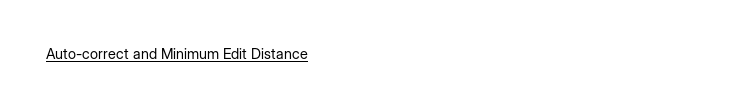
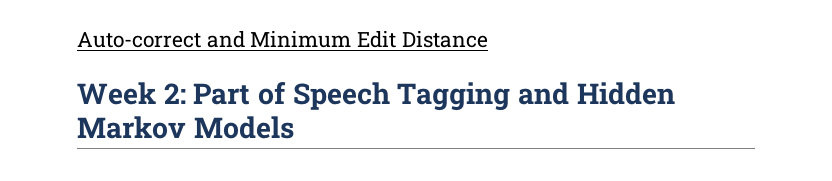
(308, 53) none -> [77,82,675,111] [77,116,294,139] // Week 2: Part of Speech Tagging and Hidden Markov Models

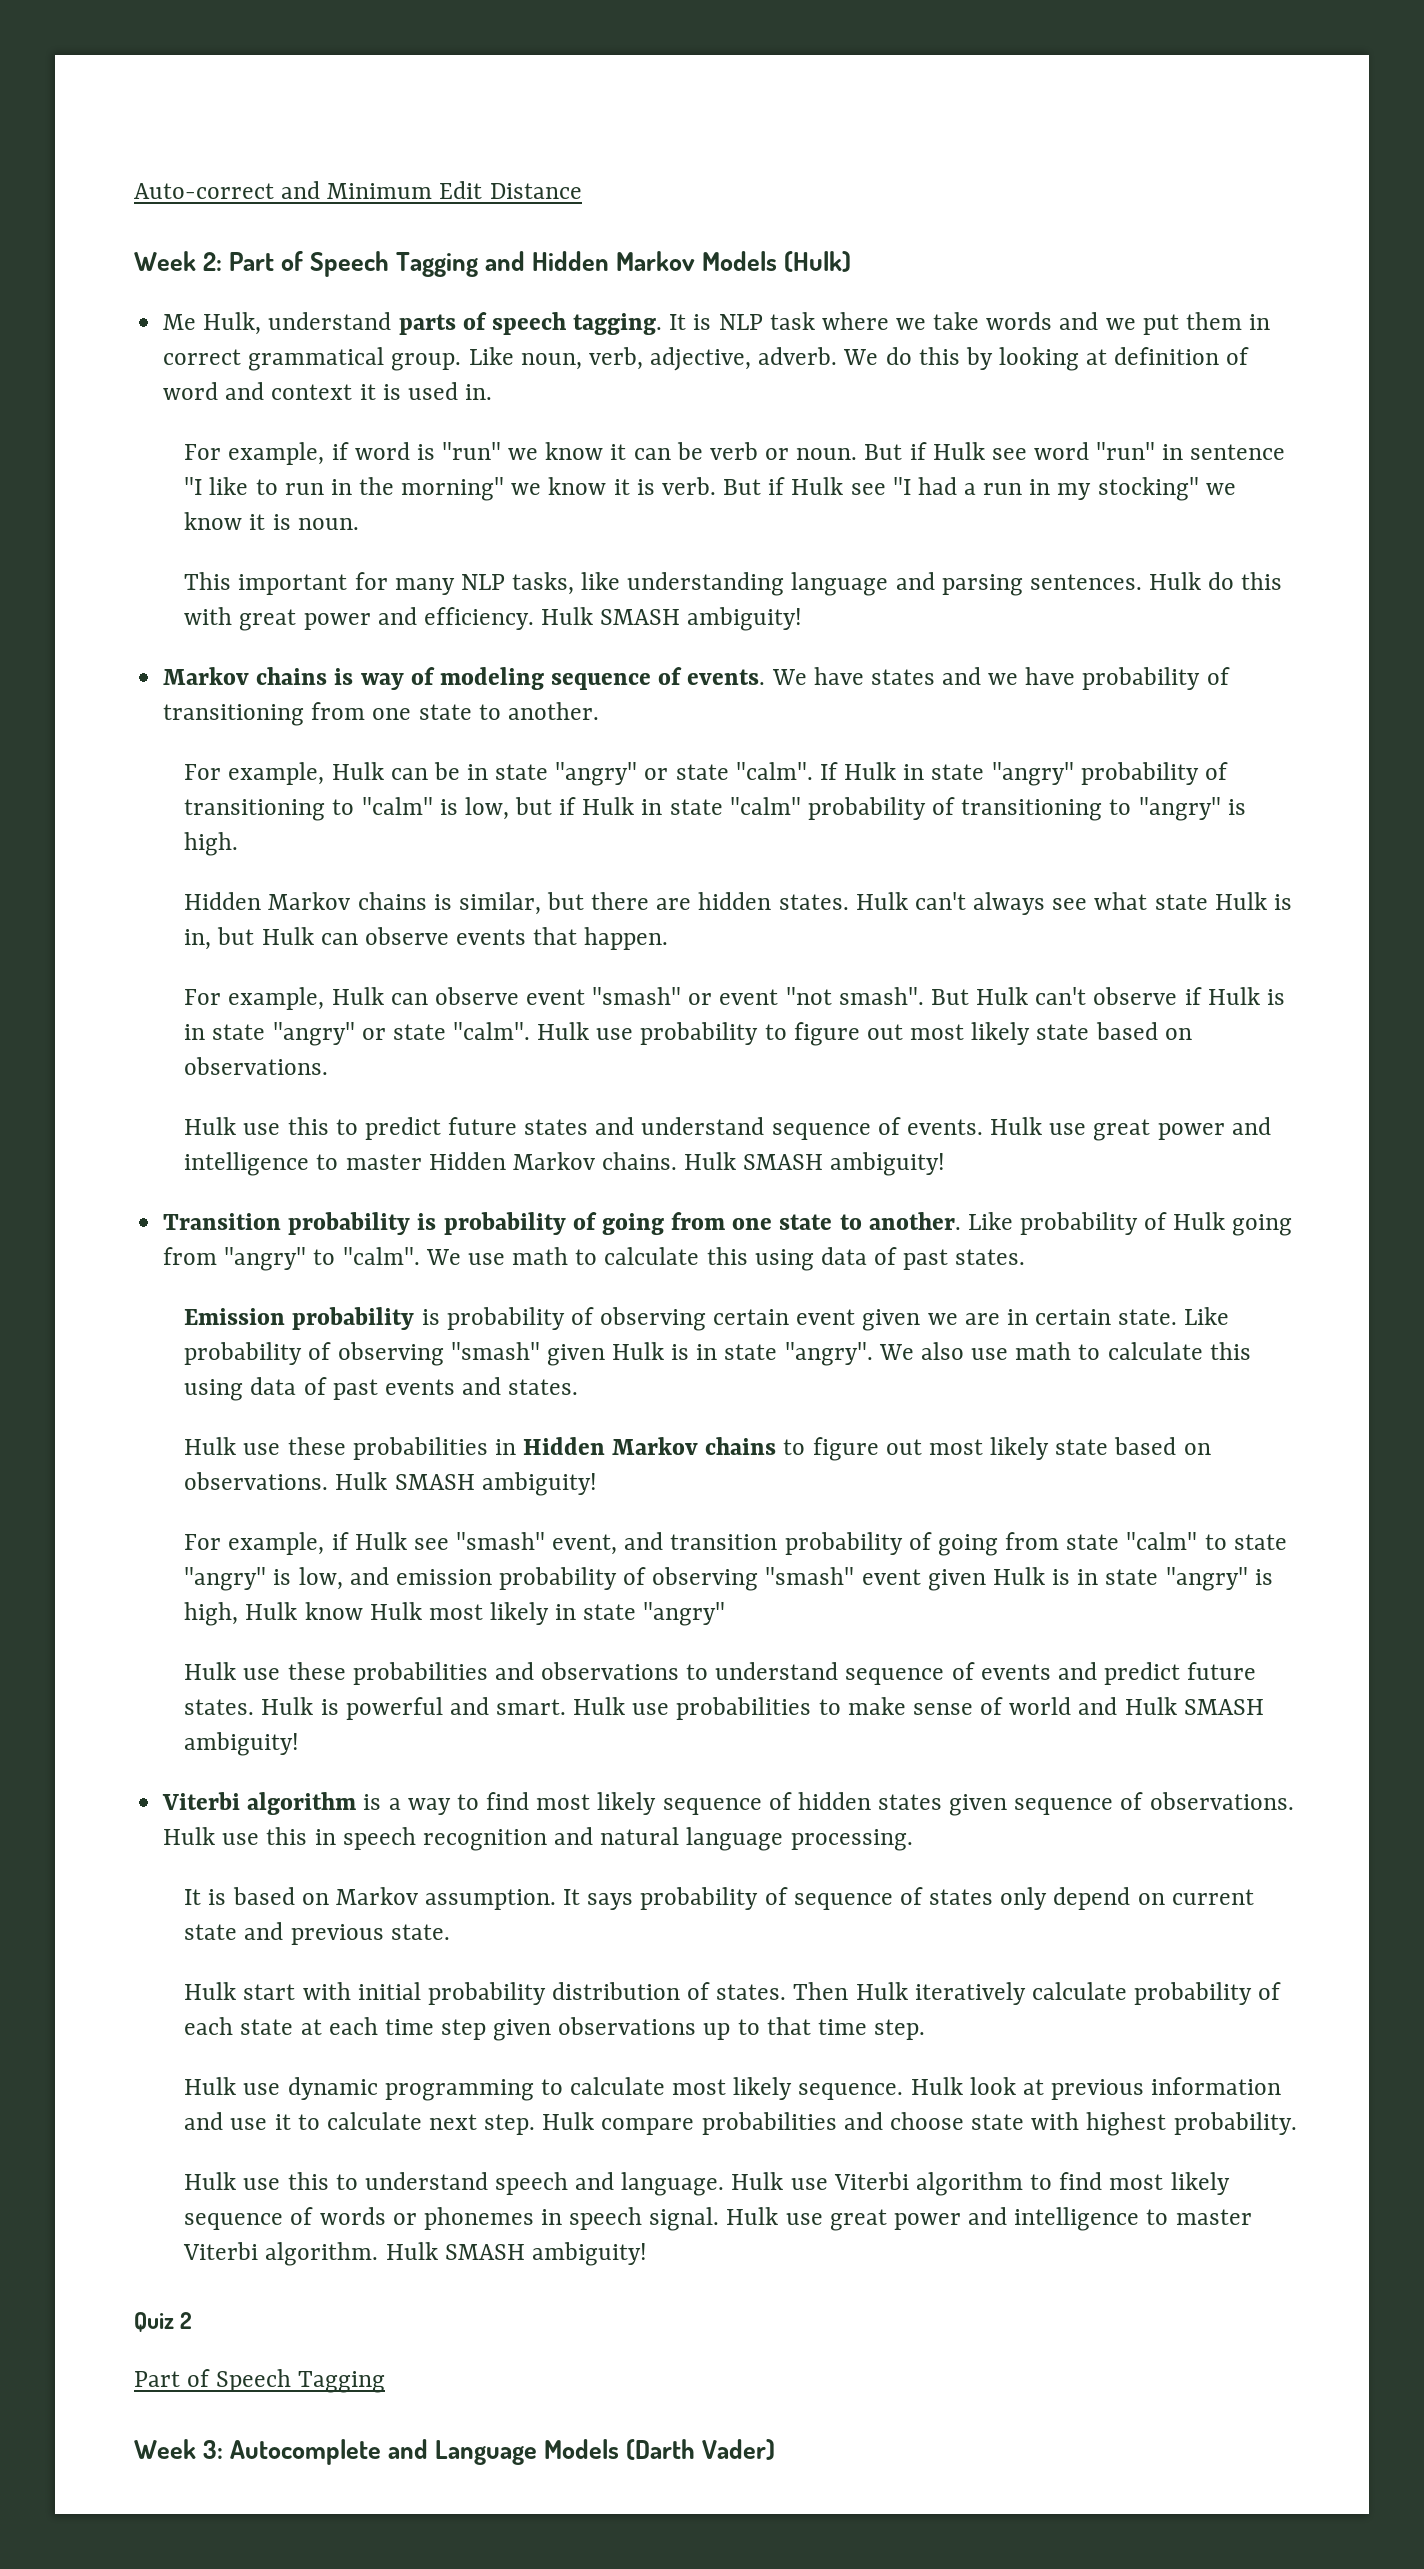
(294, 127) none -> [784,251,852,272] [163,312,1271,335] [163,347,1250,371] [163,382,493,400] [184,442,1286,465] [184,477,1236,501] [184,512,359,530] [184,572,1283,596] [184,607,803,631] [163,667,1230,690] [163,702,599,726] [184,762,1228,786] [184,797,1246,821] [184,832,239,856] [184,892,1292,915] [184,927,669,950] [184,987,1285,1010] [184,1022,1192,1046] [184,1057,329,1075] [184,1117,1271,1141] [184,1152,946,1176] [163,1212,1293,1236] [163,1247,1026,1271] [184,1307,1230,1331] [184,1342,1251,1366] [184,1377,579,1401] [184,1437,1211,1461] [184,1472,597,1496] [184,1532,1287,1556] [184,1567,1273,1591] [184,1602,726,1626] [184,1662,1257,1685] [184,1697,1264,1720] [184,1732,300,1756] [162,1792,1294,1816] [163,1827,913,1851] [184,1887,1254,1910] [184,1922,450,1945] [184,1982,1282,2005] [184,2017,926,2041] [184,2077,1282,2101] [184,2112,1297,2136] [184,2172,1230,2196] [184,2207,1252,2231] [183,2242,647,2266] [134,2312,193,2332] [134,2369,386,2393] [134,2439,776,2465] (Hulk) // Me Hulk, understand parts of speech tagging. It is NLP task where we take words and we put them in correct grammatical group. Like noun, verb, adjective, adverb. We do this by looking at definition of word and context it is used in. // For example, if word is "run" we know it can be verb or noun. But if Hulk see word "run" in sentence "I like to run in the morning" we know it is verb. But if Hulk see "I had a run in my stocking" we know it is noun. // This important for many NLP tasks, like understanding language and parsing sentences. Hulk do this with great power and efficiency. Hulk SMASH ambiguity! // Markov chains is way of modeling sequence of events. We have states and we have probability of transitioning from one state to another. // For example, Hulk can be in state "angry" or state "calm". If Hulk in state "angry" probability of transitioning to "calm" is low, but if Hulk in state "calm" probability of transitioning to "angry" is high. // Hidden Markov chains is similar, but there are hidden states. Hulk can't always see what state Hulk is in, but Hulk can observe events that happen. // For example, Hulk can observe event "smash" or event "not smash". But Hulk can't observe if Hulk is in state "angry" or state "calm". Hulk use probability to figure out most likely state based on observations. // Hulk use this to predict future states and understand sequence of events. Hulk use great power and intelligence to master Hidden Markov chains. Hulk SMASH ambiguity! // Transition probability is probability of going from one state to another. Like probability of Hulk going from "angry" to "calm". We use math to calculate this using data of past states. // Emission probability is probability of observing certain event given we are in certain state. Like probability of observing "smash" given Hulk is in state "angry". We also use math to calculate this using data of past events and states. // Hulk use these probabilities in Hidden Markov chains to figure out most likely state based on observations. Hulk SMASH ambiguity! // For example, if Hulk see "smash" event, and transition probability of going from state "calm" to state "angry" is low, and emission probability of observing "smash" event given Hulk is in state "angry" is high, Hulk know Hulk most likely in state "angry" // Hulk use these probabilities and observations to understand sequence of events and predict future states. Hulk is powerful and smart. Hulk use probabilities to make sense of world and Hulk SMASH ambiguity! // Viterbi algorithm is a way to find most likely sequence of hidden states given sequence of observations. Hulk use this in speech recognition and natural language processing. // It is based on Markov assumption. It says probability of sequence of states only depend on current state and previous state. // Hulk start with initial probability distribution of states. Then Hulk iteratively calculate probability of each state at each time step given observations up to that time step. // Hulk use dynamic programming to calculate most likely sequence. Hulk look at previous information and use it to calculate next step. Hulk compare probabilities and choose state with highest probability. // Hulk use this to understand speech and language. Hulk use Viterbi algorithm to find most likely sequence of words or phonemes in speech signal. Hulk use great power and intelligence to master Viterbi algorithm. Hulk SMASH ambiguity! // Quiz 2 // Part of Speech Tagging // Week 3: Autocomplete and Language Models (Darth Vader)

